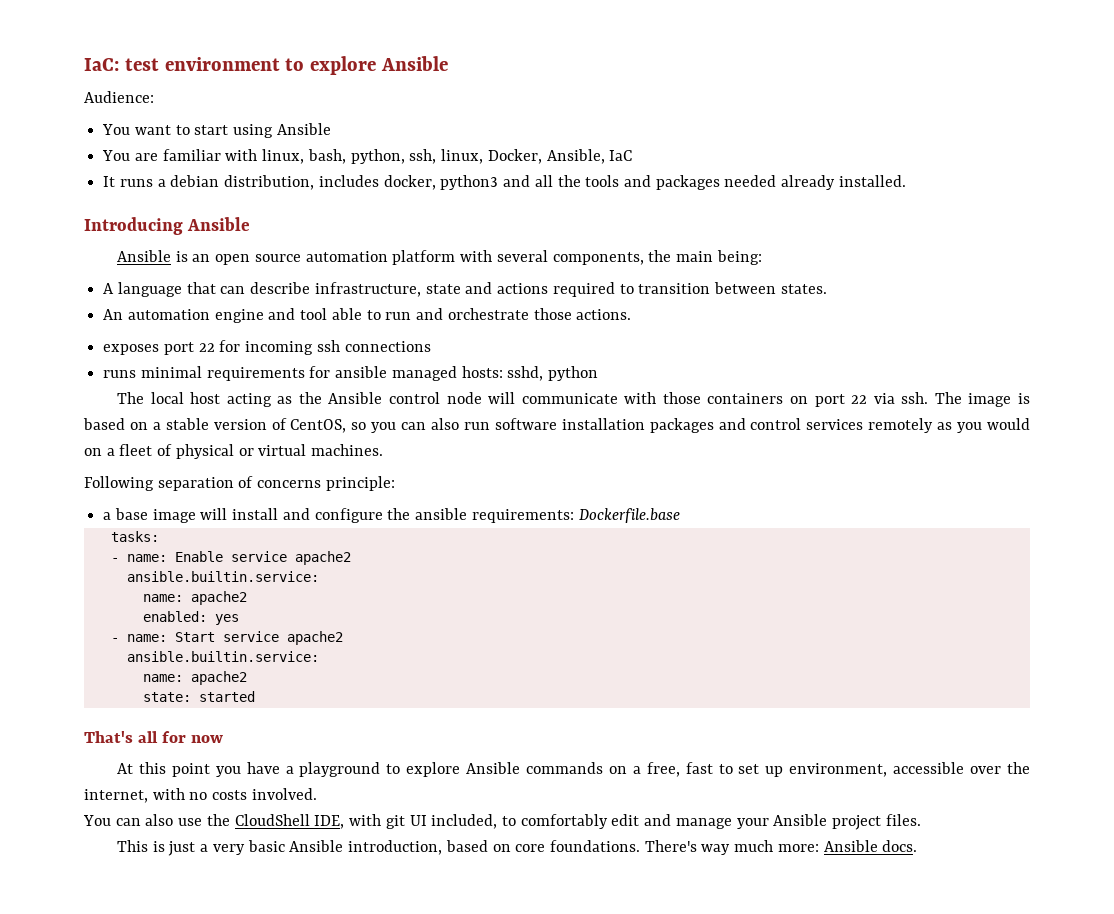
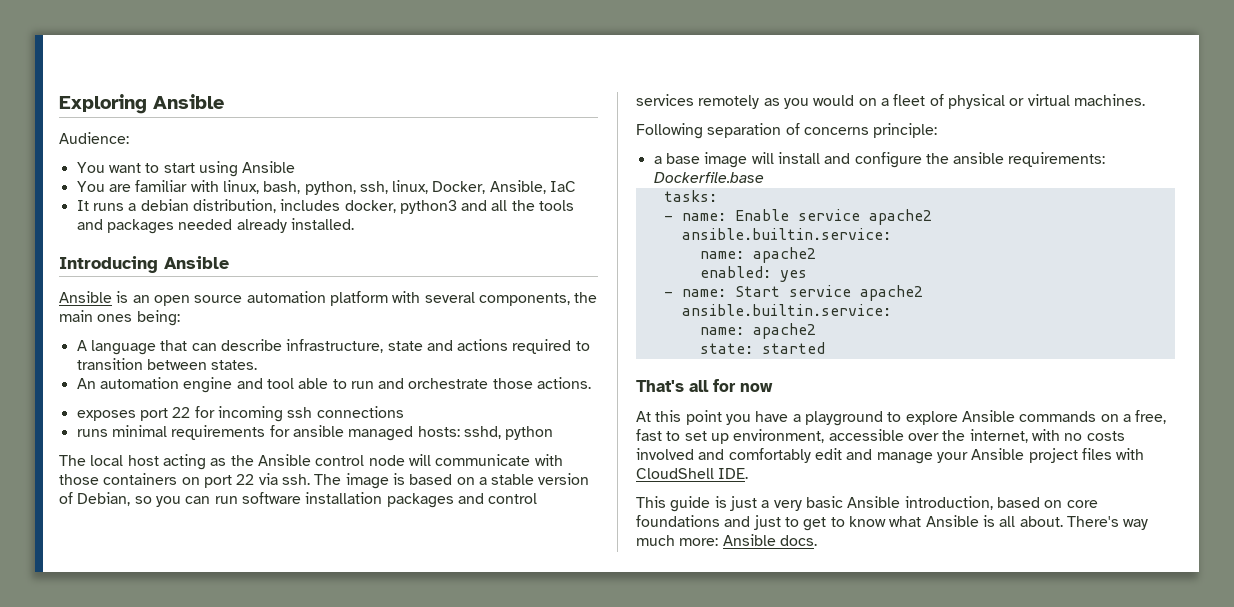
[84,56,377,75] IaC: test environment to explore -> [59,94,147,114] Exploring
(714, 256) none -> [97,314,133,322] ones
[290,419,347,433] CentOS, -> [77,492,131,506] Debian,
[431,418,460,430] also -> (211, 500) none
[251,788,317,800] [83,814,516,829] involved. // You can also use the CloudShell IDE, with git UI included, to -> [636,448,725,460] involved and
[885,814,921,826] files. -> [1081,448,1145,460] [636,468,749,479] files with CloudShell IDE.
(149, 846) none -> [670,496,711,512] guide
[550,840,641,852] foundations. -> [636,515,1063,531] foundations and just to get to know what Ansible is all about.

